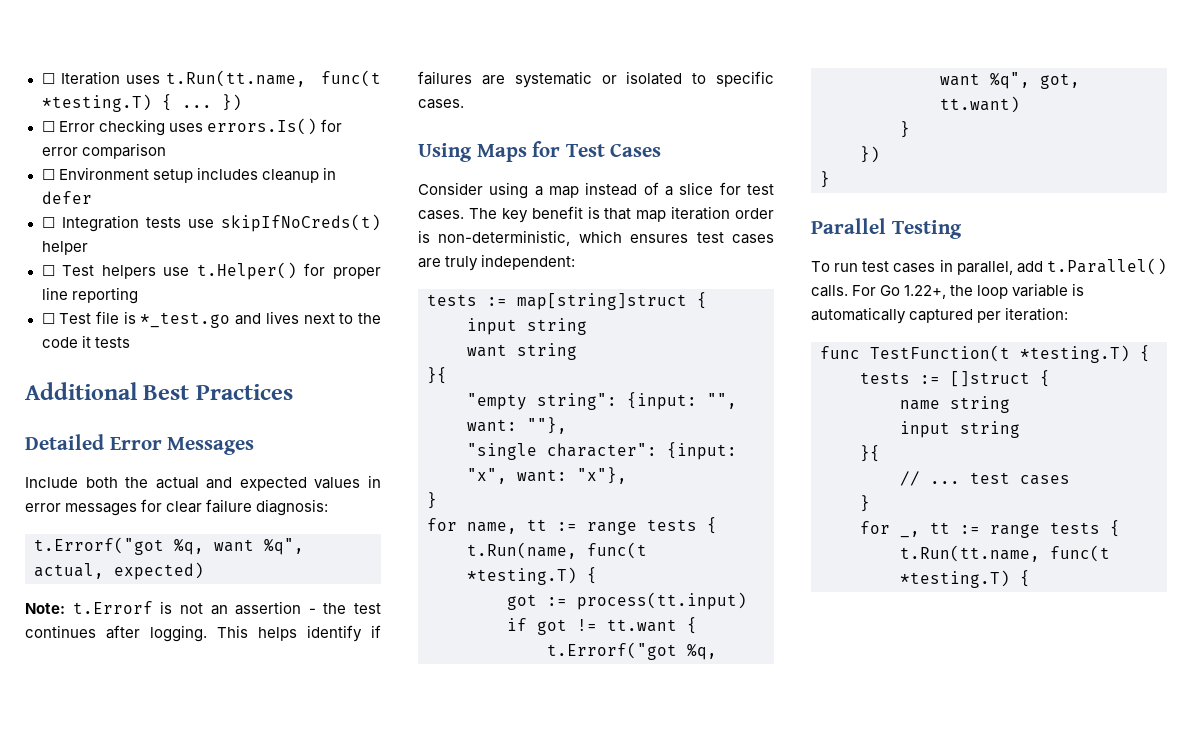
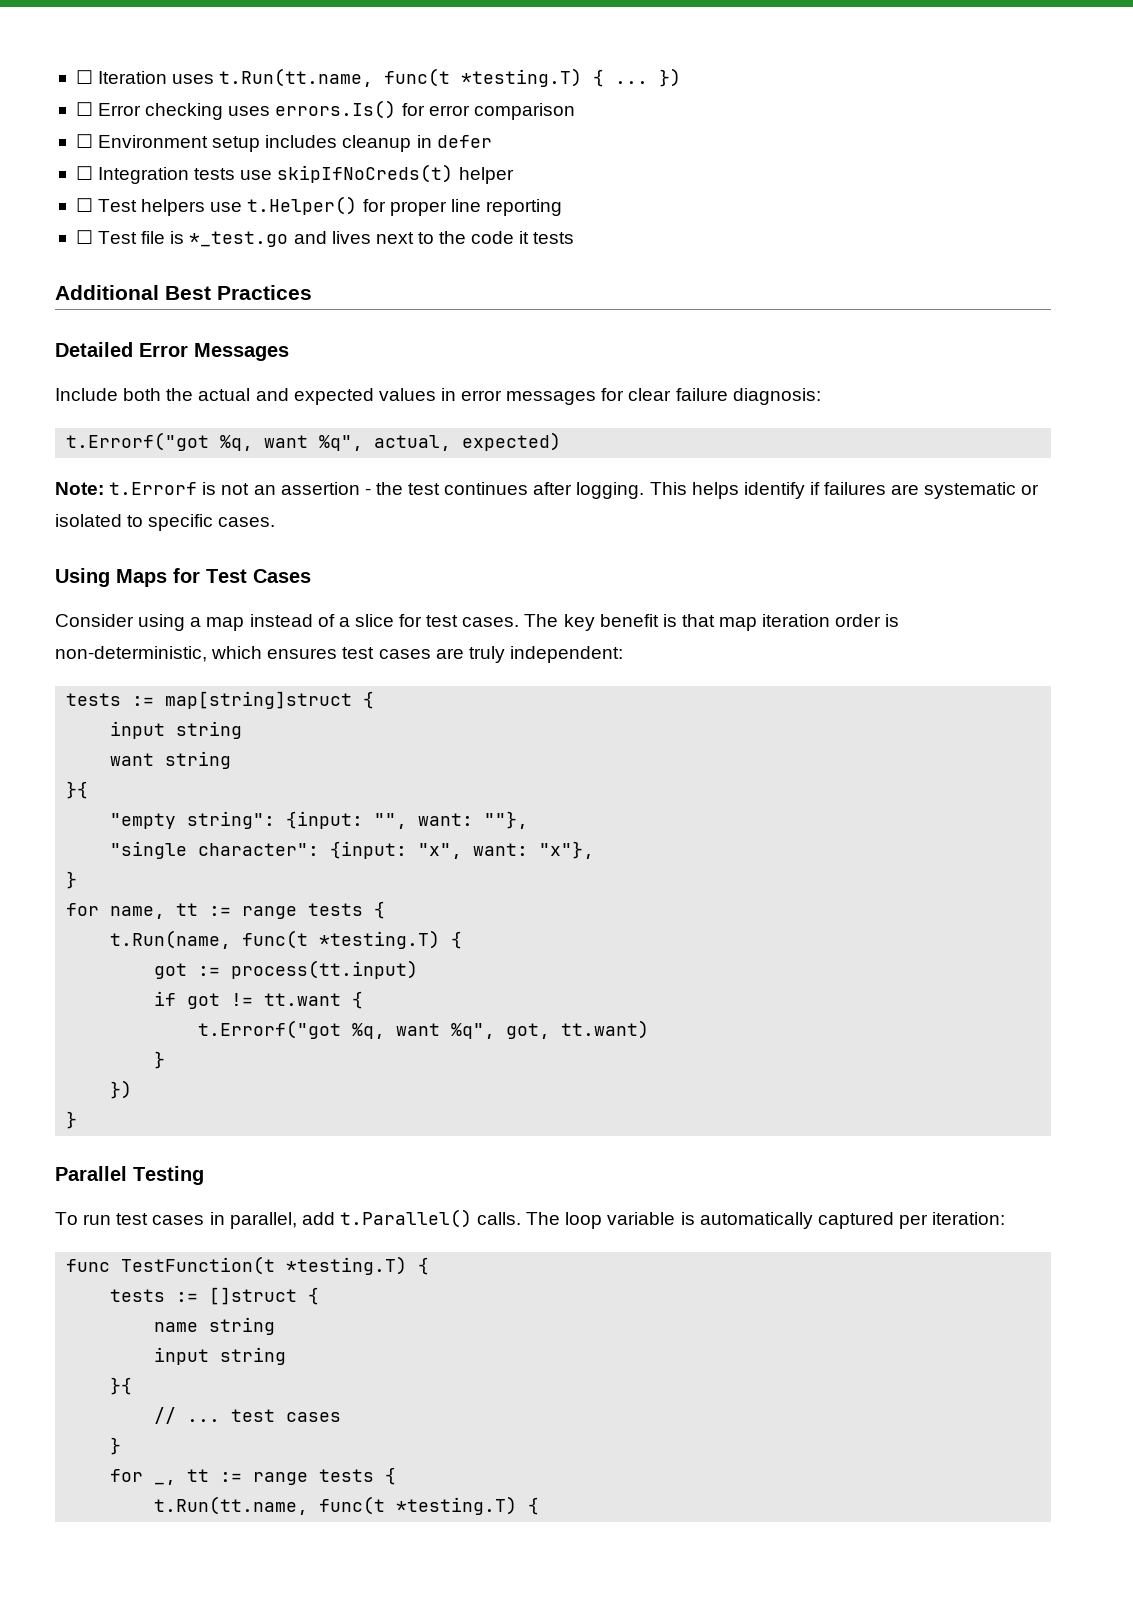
[852,285,974,299] For Go 1.22+, the -> [526,1212,561,1225] The

